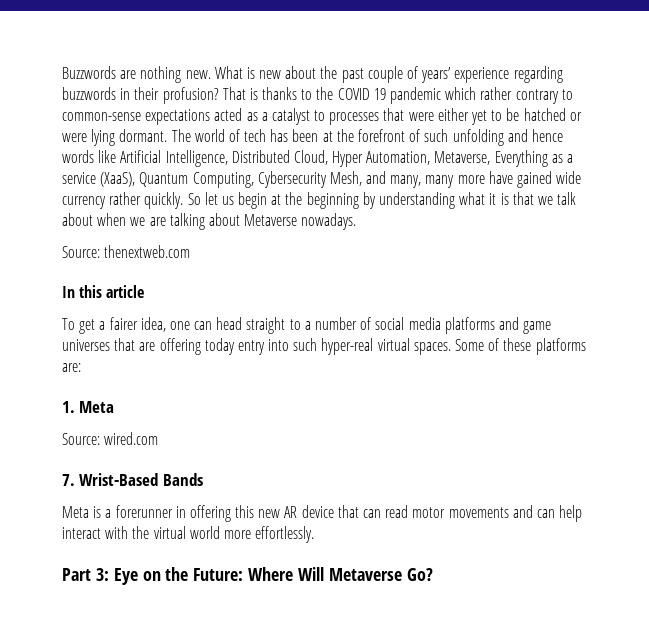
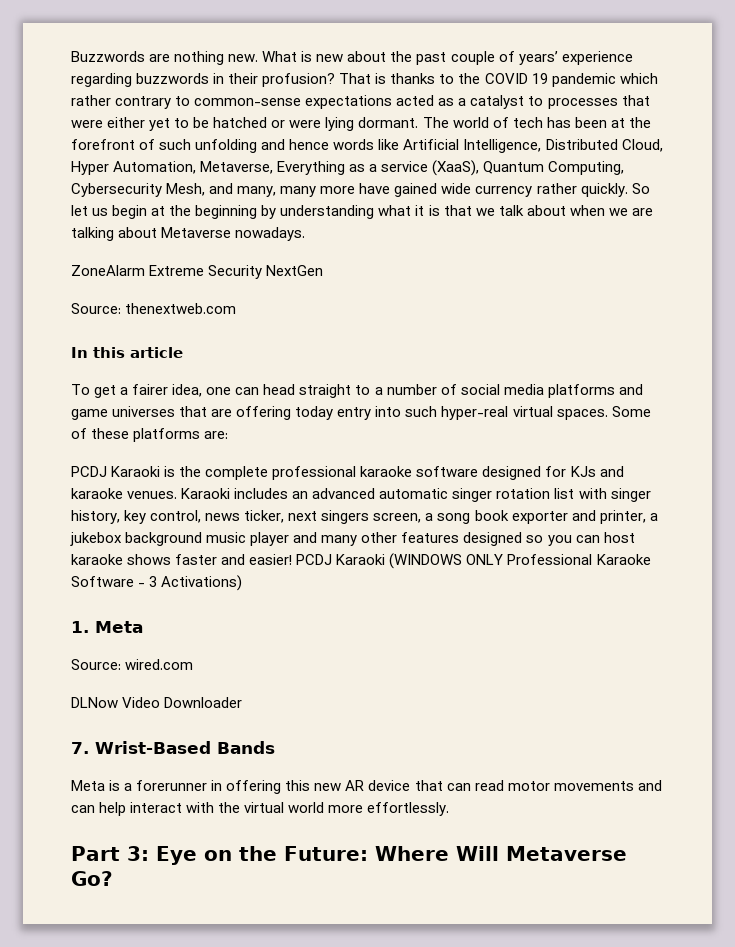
(357, 221) none -> [71,265,324,279] // ZoneAlarm Extreme Security NextGen
(81, 367) none -> [71,466,624,480] [71,488,651,502] [71,510,658,524] [70,532,635,546] [71,553,651,569] [71,575,243,591] // PCDJ Karaoki is the complete professional karaoke software designed for KJs and karaoke venues. Karaoki includes an advanced automatic singer rotation list with singer history, key control, news ticker, next singers screen, a song book exporter and printer, a jukebox background music player and many other features designed so you can host karaoke shows faster and easier! PCDJ Karaoki (WINDOWS ONLY Professional Karaoke Software - 3 Activations)
(159, 438) none -> [71,697,243,708] // DLNow Video Downloader

